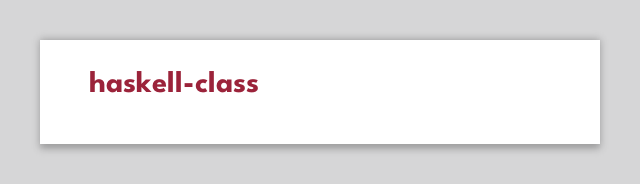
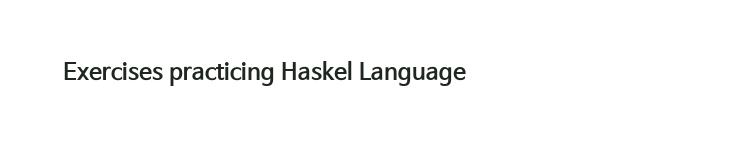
[89,71,259,93] haskell-class -> [63,60,467,86] Exercises practicing Haskel Language

